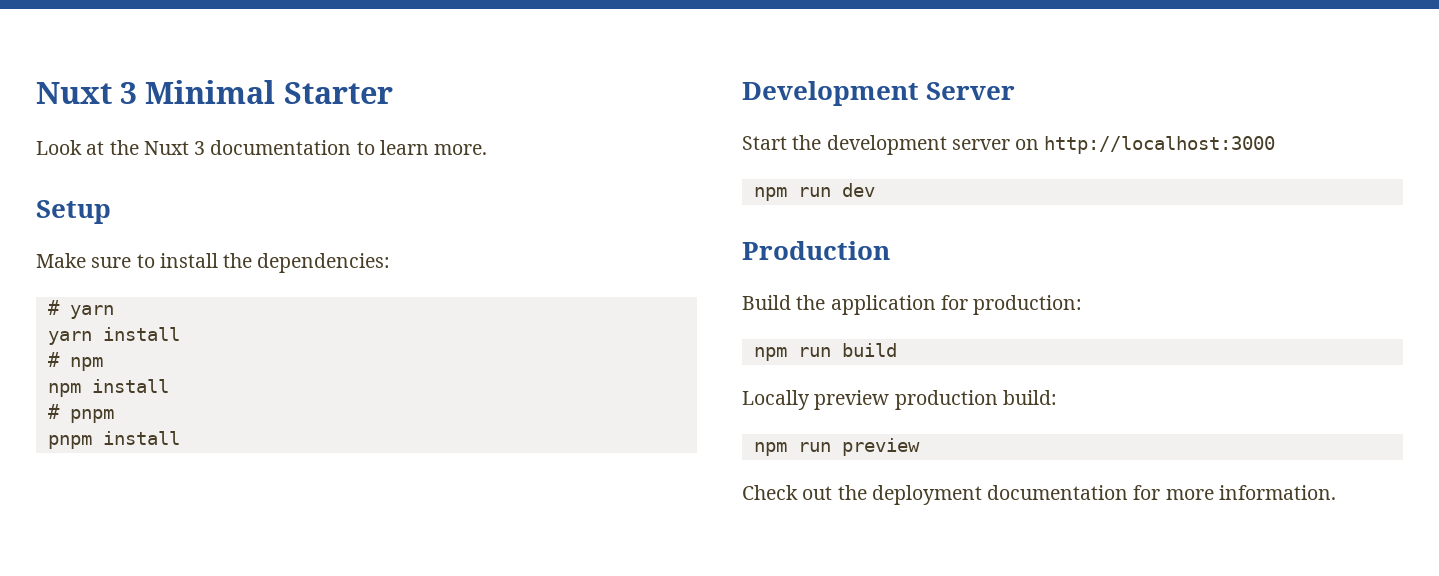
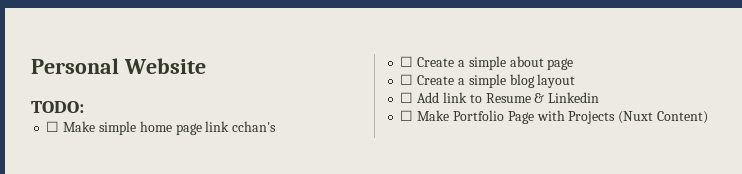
[36,80,393,104] [36,140,488,155] [36,200,111,224] [36,253,391,273] [47,300,114,319] [47,327,180,345] [47,352,103,371] [47,379,169,397] [47,404,114,423] [47,431,180,449] [742,81,1016,106] [742,135,1276,155] [753,183,875,201] [742,241,890,260] [742,295,1083,315] [753,343,897,361] [742,390,1057,410] [753,438,920,456] [742,485,1336,505] Nuxt 3 Minimal Starter // Look at the Nuxt 3 documentation to learn more. // Setup // Make sure to install the dependencies: // # yarn // yarn install // # npm // npm install // # pnpm // pnpm install // Development Server // Start the development server on http://localhost:3000 // npm run dev // Production // Build the application for production: // npm run build // Locally preview production build: // npm run preview // Check out the deployment documentation for more information. -> [31,58,206,74] [31,101,84,113] [46,121,277,135] [400,56,574,70] [400,74,576,88] [400,92,600,103] [400,110,708,124] Personal Website // TODO: // ☐ Make simple home page link cchan's // ☐ Create a simple about page // ☐ Create a simple blog layout // ☐ Add link to Resume & Linkedin // ☐ Make Portfolio Page with Projects (Nuxt Content)

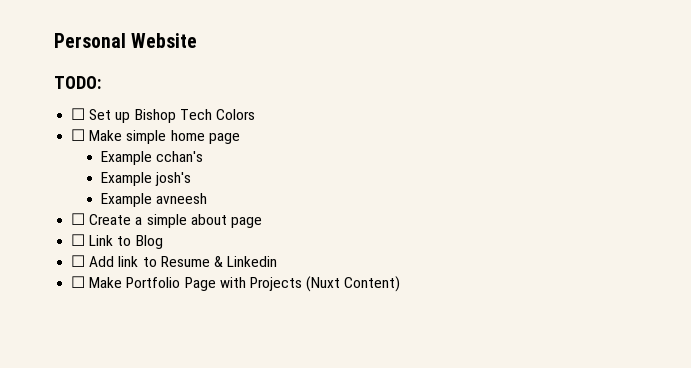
(84, 107) none -> [71,108,255,123] // ☐ Set up Bishop Tech Colors
[205,121,230,132] link -> [100,151,152,165] // Example
(277, 126) none -> [100,172,192,186] [100,193,208,207] // Example josh's // Example avneesh
[417,74,576,88] Create a simple blog layout -> [89,235,163,249] Link to Blog

